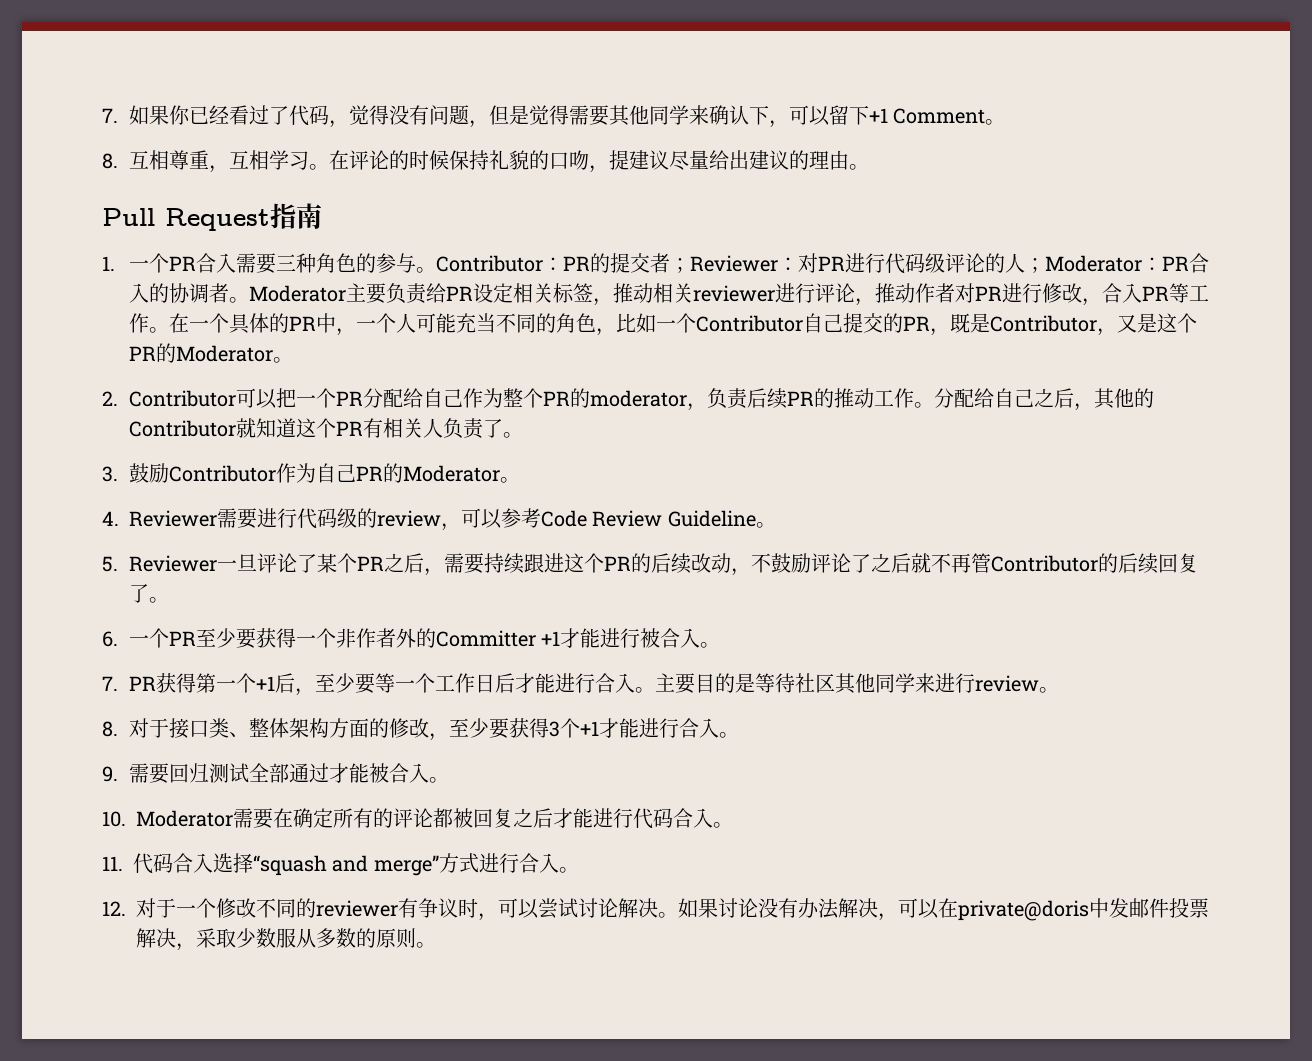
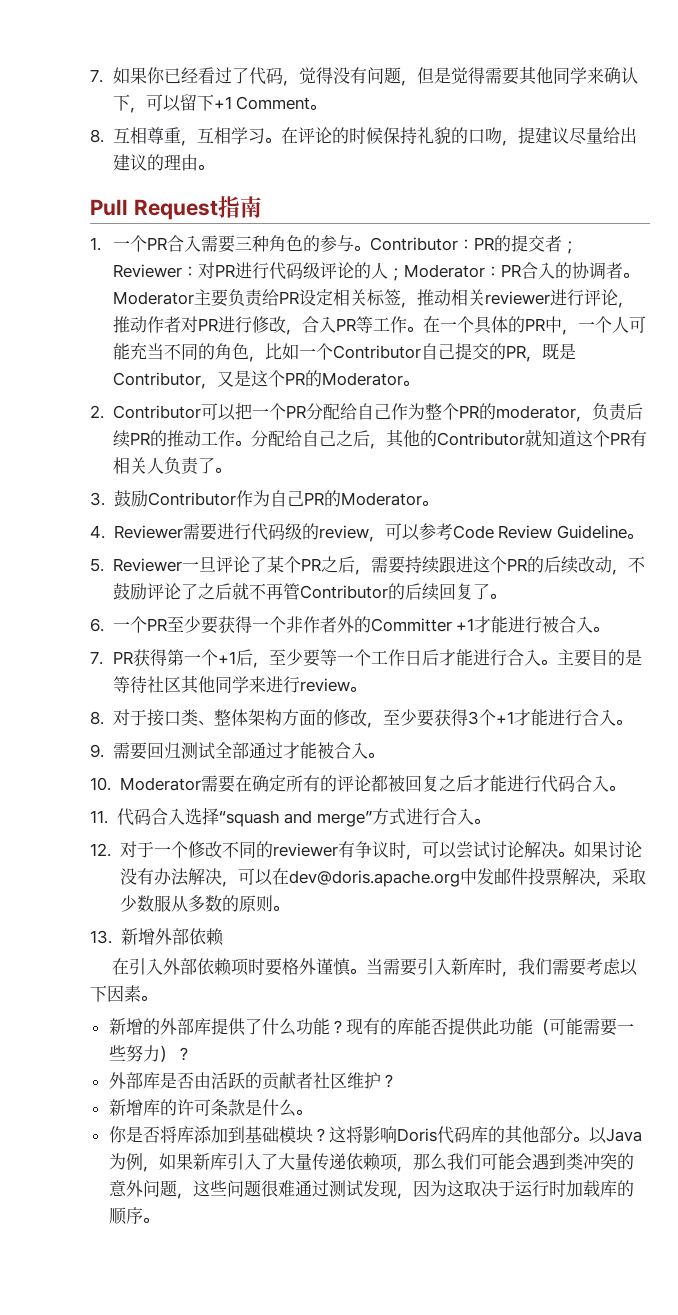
[958,900,1089,921] private@doris -> [288,870,460,887] dev@doris.apache.org
(436, 945) none -> [90,928,224,946] [112,958,639,977] [90,985,157,1002] [108,1018,634,1036] [108,1045,192,1062] [108,1072,397,1090] [108,1099,312,1117] [108,1125,642,1144] [108,1153,634,1172] [108,1180,634,1199] [108,1207,159,1225] // 13.新增外部依赖 // 在引入外部依赖项时要格外谨慎。当需要引入新库时，我们需要考虑以下因素。 // 新增的外部库提供了什么功能？现有的库能否提供此功能（可能需要一些努力）？ // 外部库是否由活跃的贡献者社区维护？ // 新增库的许可条款是什么。 // 你是否将库添加到基础模块？这将影响Doris代码库的其他部分。以Java为例，如果新库引入了大量传递依赖项，那么我们可能会遇到类冲突的意外问题，这些问题很难通过测试发现，因为这取决于运行时加载库的顺序。

